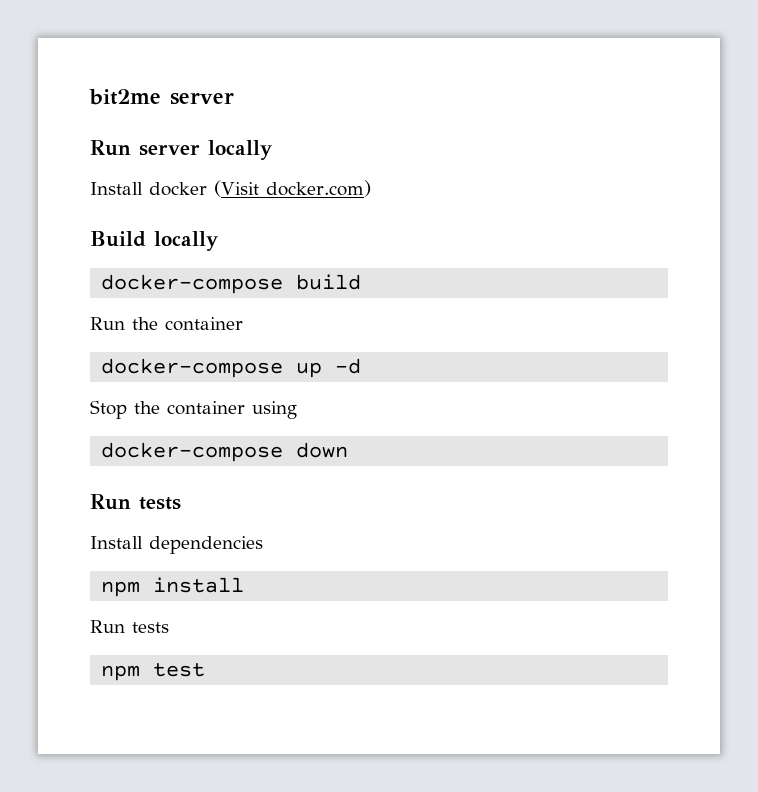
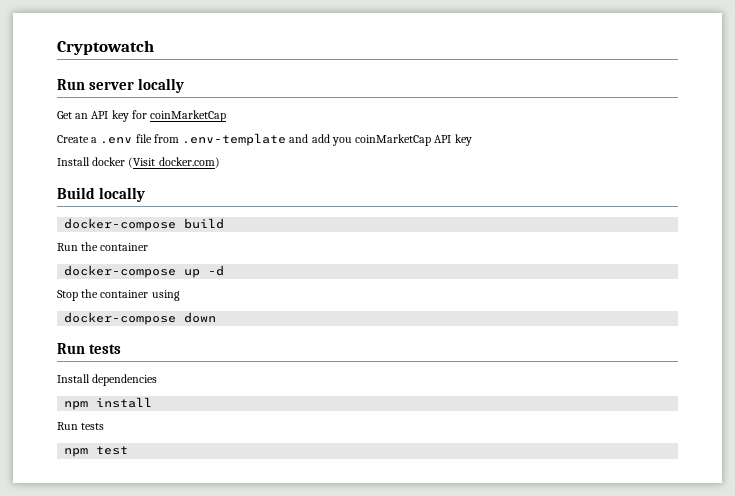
[89,89,234,105] bit2me server -> [57,40,154,55] Cryptowatch
(272, 150) none -> [57,110,227,122] [57,133,472,146] // Get an API key for coinMarketCap // Create a .env file from .env-template and add you coinMarketCap API key

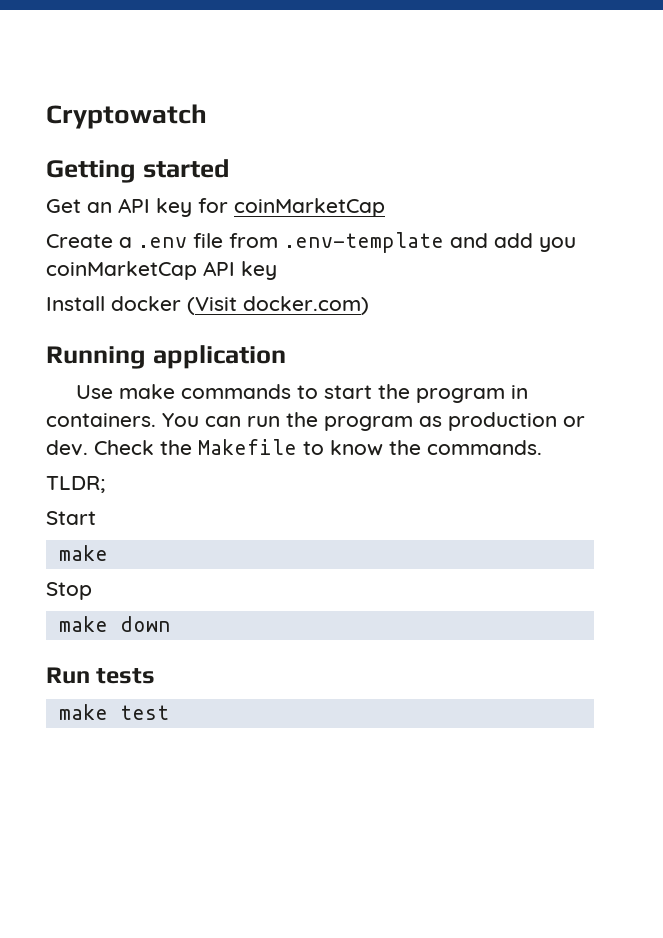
[57,78,185,93] Run server locally -> [46,159,230,183] Getting started
[57,187,146,202] [64,218,225,231] [57,242,149,251] [64,265,225,278] [57,289,180,301] [64,312,217,325] [57,343,122,354] [57,374,158,386] [64,397,153,410] [57,422,105,430] [64,448,89,457] Build locally // docker-compose build // Run the container // docker-compose up -d // Stop the container using // docker-compose down // Run tests // Install dependencies // npm install // Run tests // npm -> [46,345,286,369] [75,384,528,403] [46,412,585,431] [46,439,542,456] [46,476,105,493] [46,511,96,525] [58,545,108,561] [46,582,92,600] [58,616,171,632] [46,667,156,684] [58,704,108,720] Running application // Use make commands to start the program in containers. You can run the program as production or dev. Check the Makefile to know the commands. // TLDR; // Start // make // Stop // make down // Run tests // make

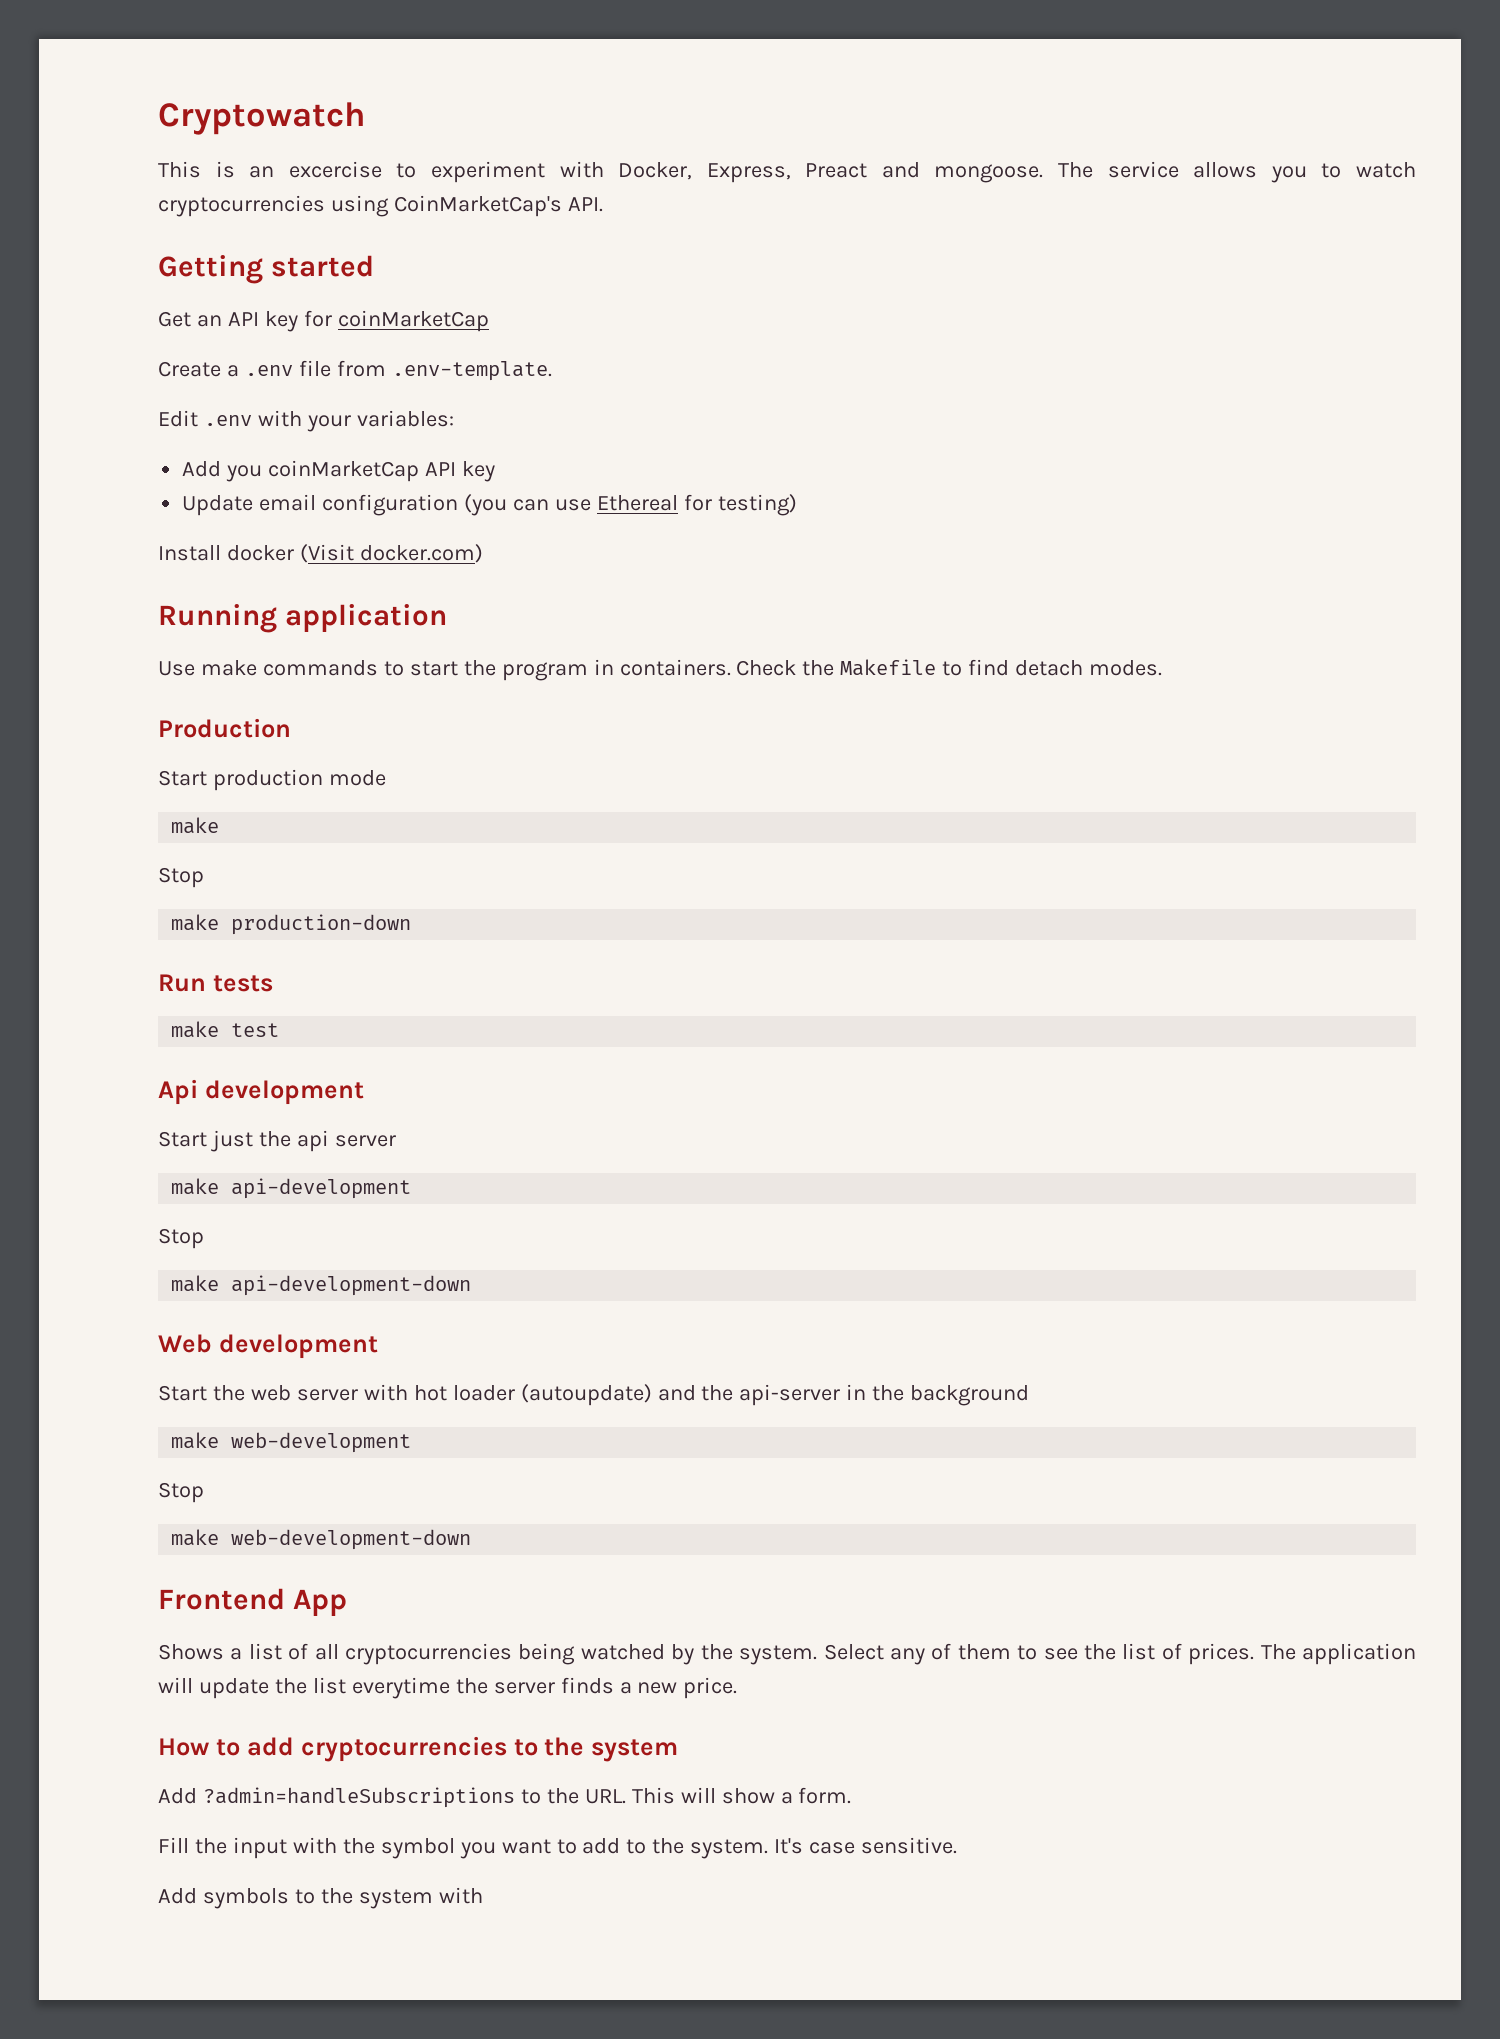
(207, 116) none -> [158,161,1416,183] [158,195,603,217] // This is an excercise to experiment with Docker, Express, Preact and mongoose. The service allows you to watch cryptocurrencies using CoinMarketCap's API.
[284,232,576,253] [46,261,277,280] .env-template and add you coinMarketCap API key -> [391,361,552,381] [158,410,454,432] [182,460,495,482] [182,494,797,516] .env-template. // Edit .env with your variables: // Add you coinMarketCap API key // Update email configuration (you can use Ethereal for testing)
[162,412,585,431] [46,439,542,456] [46,476,105,493] [46,511,96,525] You can run the program as production or dev. Check the Makefile to know the commands. // TLDR; // Start -> [736,659,1163,676] [158,718,291,738] [158,769,386,791] Check the Makefile to find detach modes. // Production // Start production mode
[119,616,171,632] down -> [231,914,412,935] production-down
(169, 712) none -> [158,1079,364,1105] [158,1130,396,1152] [171,1178,412,1199] [158,1228,204,1249] [171,1275,472,1296] [158,1334,378,1359] [158,1384,1030,1406] [171,1432,412,1453] [158,1482,204,1503] [171,1529,472,1550] [158,1588,347,1616] [158,1643,1416,1665] [158,1677,738,1699] [158,1736,679,1762] [158,1787,852,1808] [158,1837,958,1859] [158,1887,483,1909] // Api development // Start just the api server // make api-development // Stop // make api-development-down // Web development // Start the web server with hot loader (autoupdate) and the api-server in the background // make web-development // Stop // make web-development-down // Frontend App // Shows a list of all cryptocurrencies being watched by the system. Select any of them to see the list of prices. The application will update the list everytime the server finds a new price. // How to add cryptocurrencies to the system // Add ?admin=handleSubscriptions to the URL. This will show a form. // Fill the input with the symbol you want to add to the system. It's case sensitive. // Add symbols to the system with

